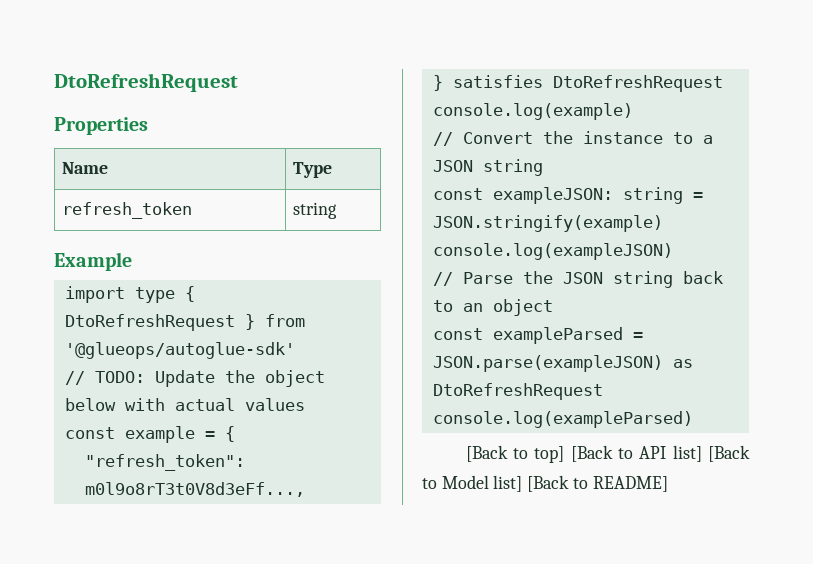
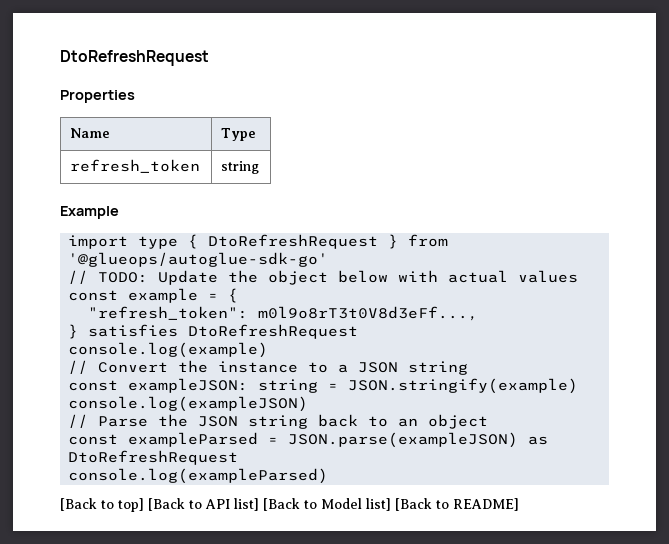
[64,342,295,359] '@glueops/autoglue-sdk' -> [68,252,329,267] '@glueops/autoglue-sdk-go'

